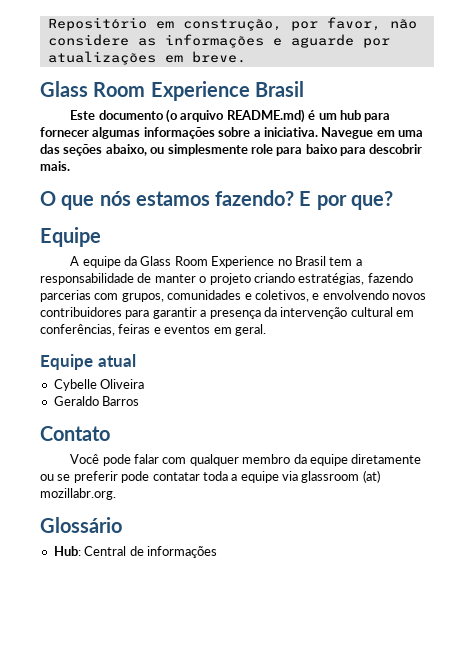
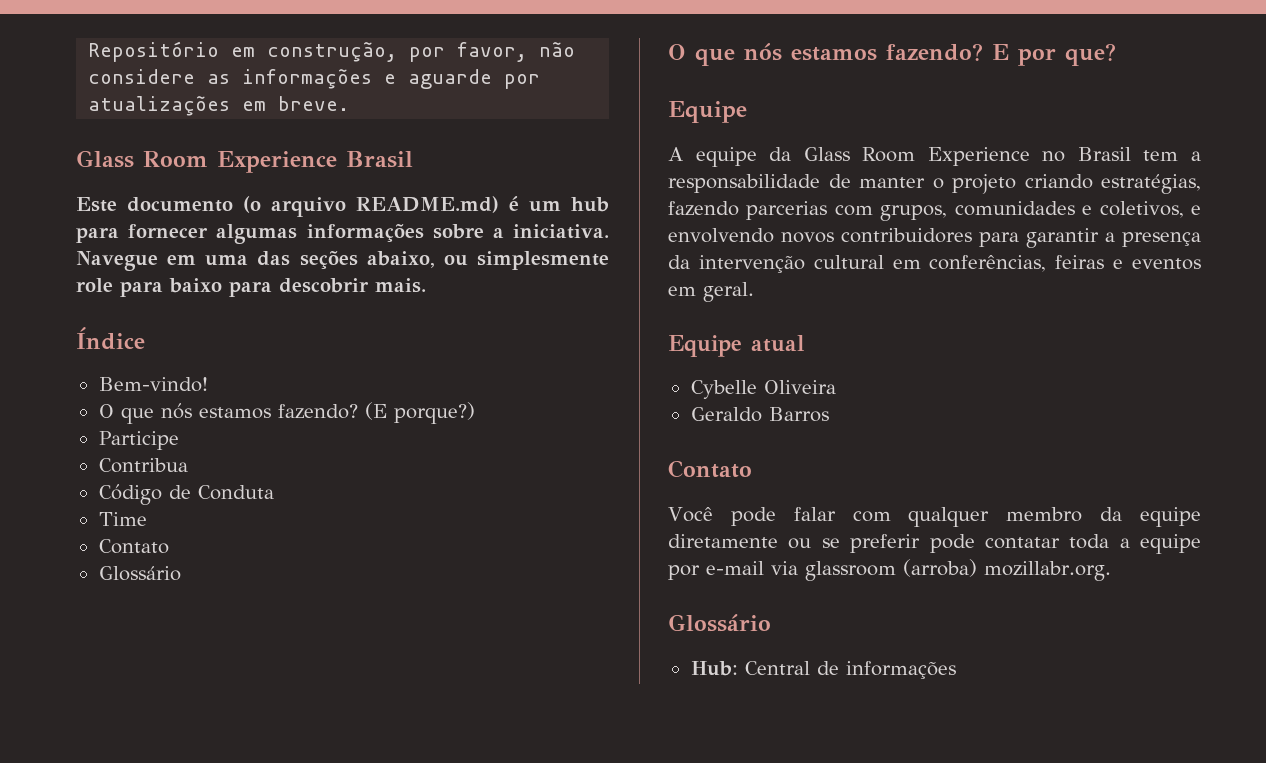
(70, 166) none -> [76,327,145,350] [98,377,208,392] [98,402,475,424] [98,431,179,450] [98,458,188,473] [98,484,274,505] [98,512,147,526] [98,539,169,554] [98,566,181,581] // Índice // Bem-vindo! // O que nós estamos fazendo? (E porque?) // Participe // Contribua // Código de Conduta // Time // Contato // Glossário
(279, 477) none -> [668,561,764,580] por e-mail
[362,470,380,483] (at) -> [903,559,977,577] (arroba)

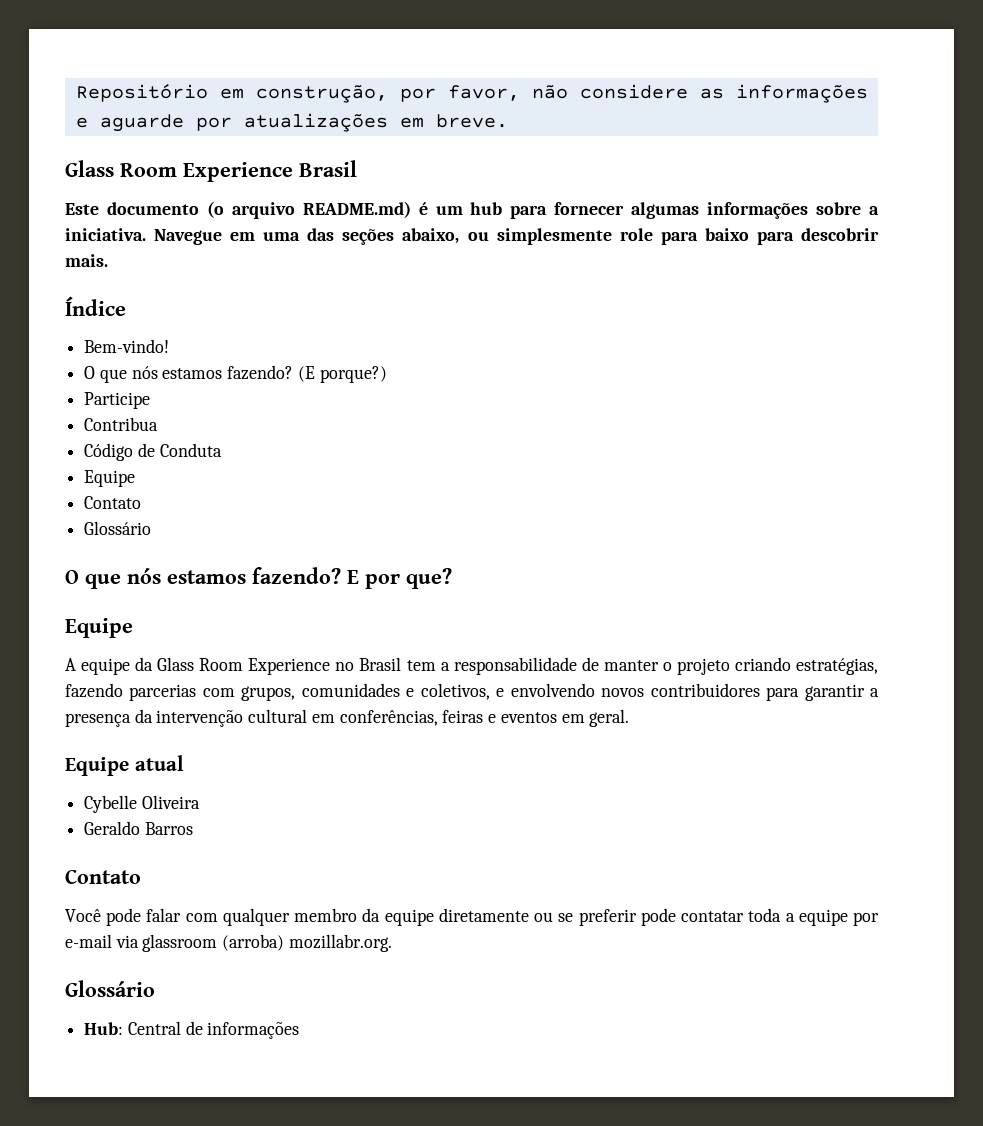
[98,512,147,526] Time -> [84,470,136,487] Equipe

